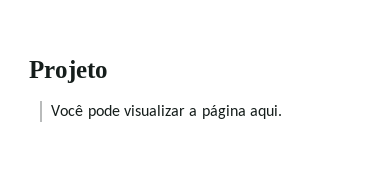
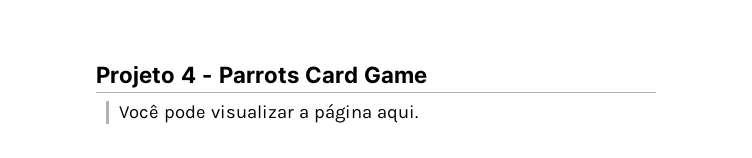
(108, 71) none -> [181,66,428,84] 4 - Parrots Card Game

